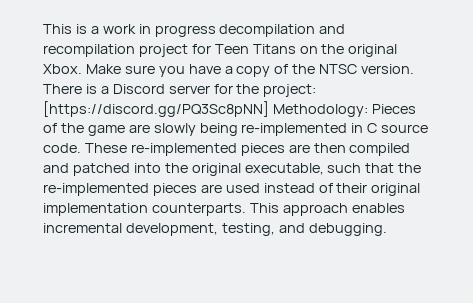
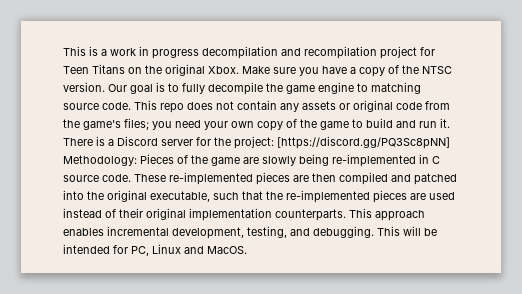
(415, 69) none -> [108,82,421,95] [63,100,450,113] [63,118,450,131] Our goal is to fully decompile the game engine to matching source code. This repo does not contain any assets or original code from the game's files; you need your own copy of the game to build and run it.
(387, 229) none -> [377,226,437,236] [63,244,247,256] This will be intended for PC, Linux and MacOS.

